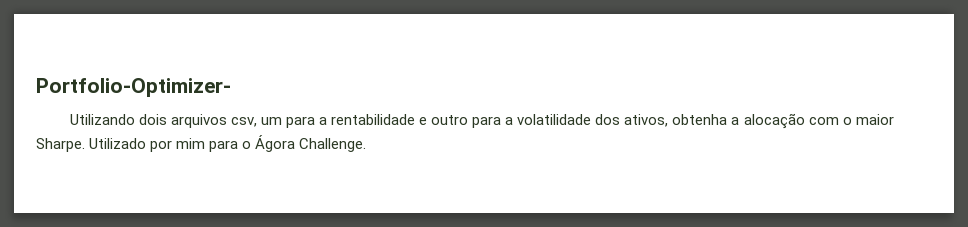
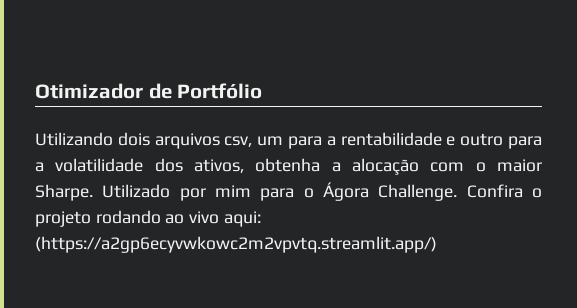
[36,78,231,97] Portfolio-Optimizer- -> [35,83,263,99] Otimizador de Portfólio
(367, 145) none -> [466,184,542,198] [35,210,261,227] [35,236,437,253] Confira o projeto rodando ao vivo aqui: (https://a2gp6ecyvwkowc2m2vpvtq.streamlit.app/)

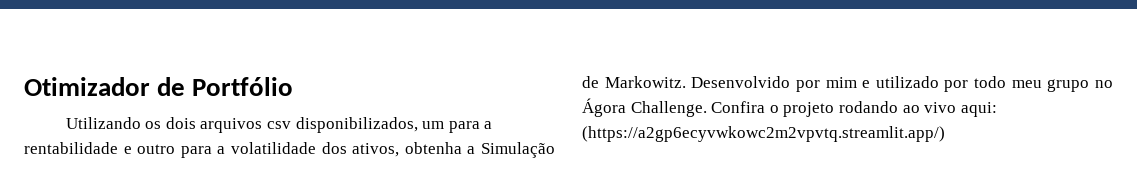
(113, 139) none -> [145,121,162,129] os
[224,136,253,147] csv, -> [266,117,418,133] csv disponibilizados,
[352,158,542,175] [35,184,314,201] alocação com o maior Sharpe. Utilizado por mim para o -> [481,142,556,158] [582,76,1113,92] Simulação de Markowitz. Desenvolvido por mim e utilizado por todo meu grupo no

